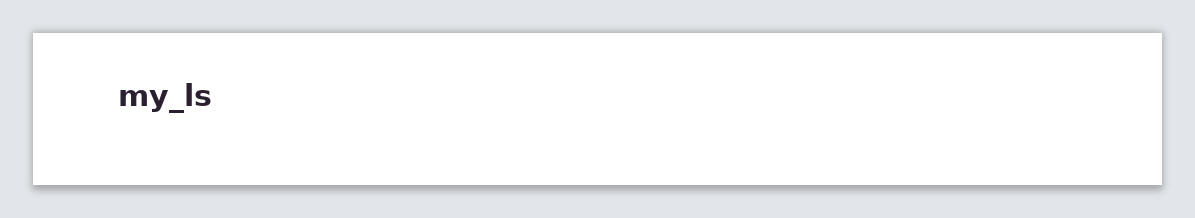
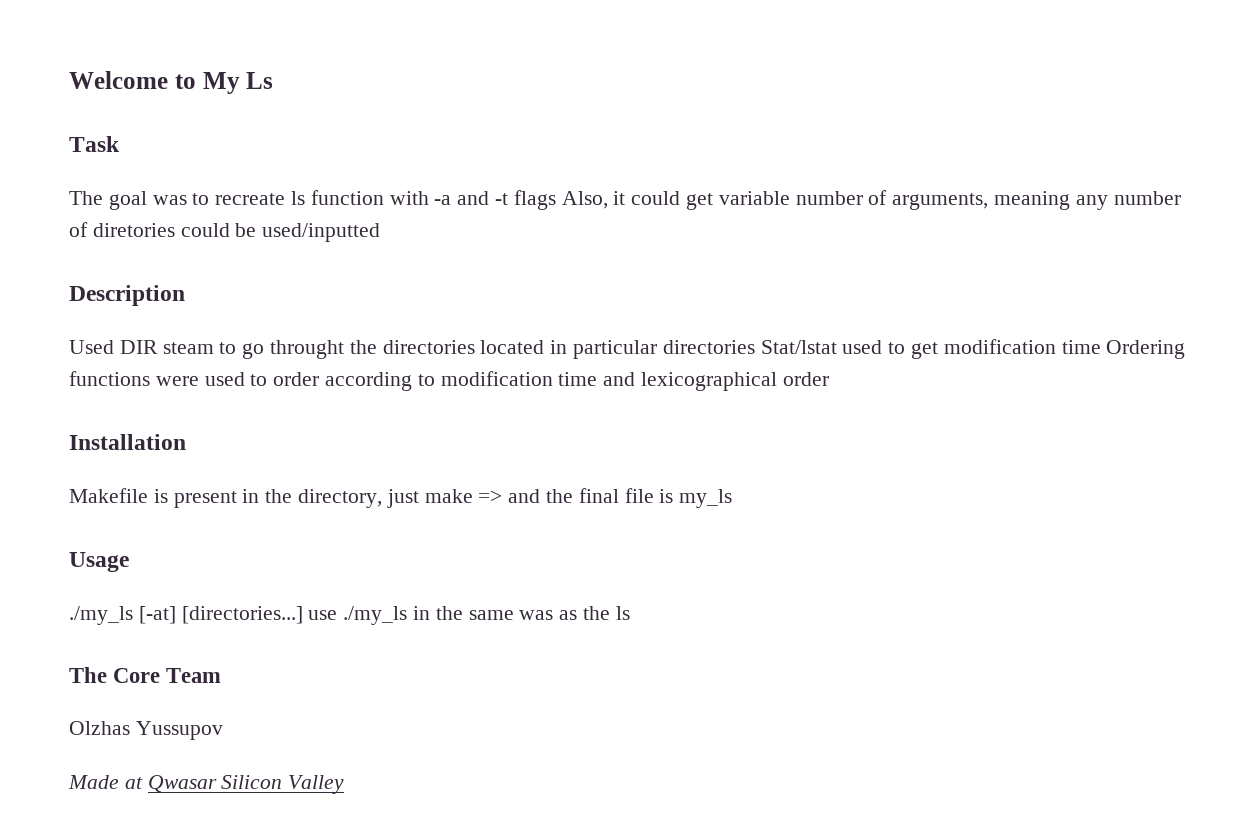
[118,83,212,113] my_ls -> [69,71,274,94] [69,136,120,152] [69,190,1181,210] [69,222,381,242] [69,285,185,306] [69,339,1186,359] [69,371,829,391] [69,434,186,450] [69,488,733,508] [69,552,129,572] [69,606,630,625] [69,667,222,683] [69,721,223,740] [68,775,345,794] Welcome to My Ls // Task // The goal was to recreate ls function with -a and -t flags Also, it could get variable number of arguments, meaning any number of diretories could be used/inputted // Description // Used DIR steam to go throught the directories located in particular directories Stat/lstat used to get modification time Ordering functions were used to order according to modification time and lexicographical order // Installation // Makefile is present in the directory, just make => and the final file is my_ls // Usage // ./my_ls [-at] [directories...] use ./my_ls in the same was as the ls // The Core Team // Olzhas Yussupov // Made at Qwasar Silicon Valley

